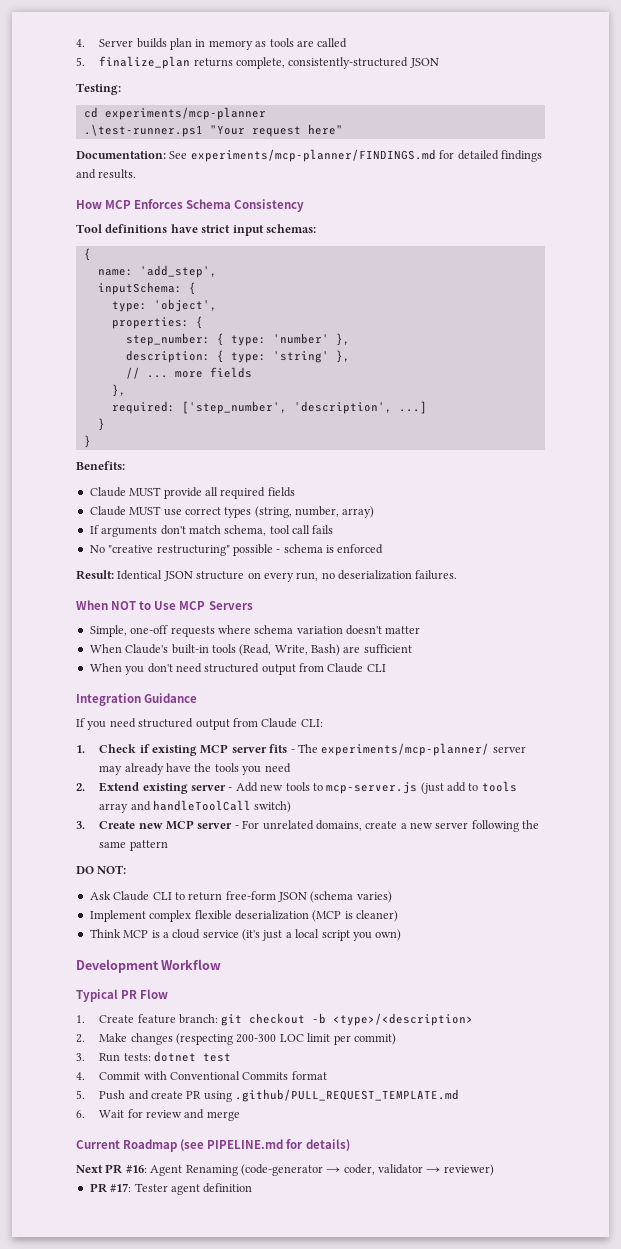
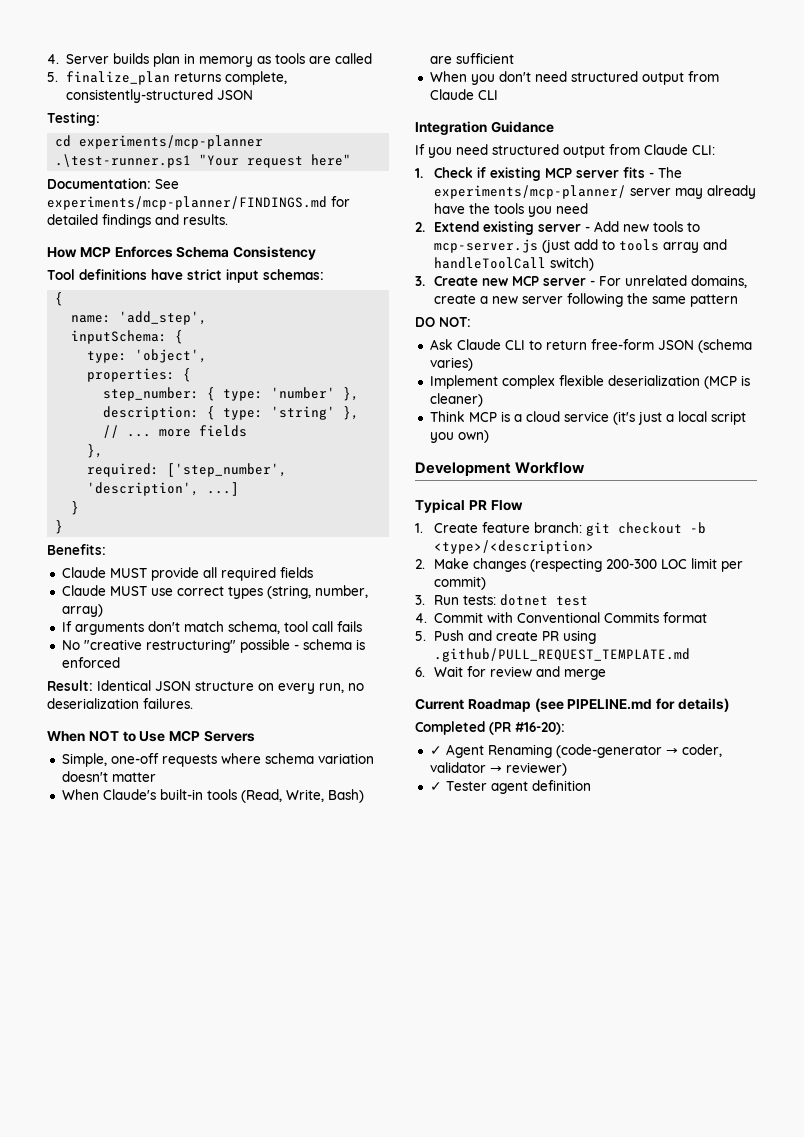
[76,1164,147,1174] Next PR #16: -> [415,721,565,735] [429,746,442,755] Completed (PR #16-20): // ✓
[89,1183,132,1193] PR #17: -> [429,782,442,791] ✓

